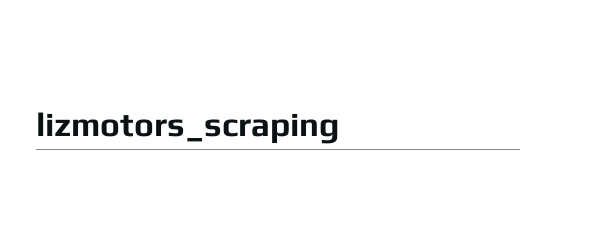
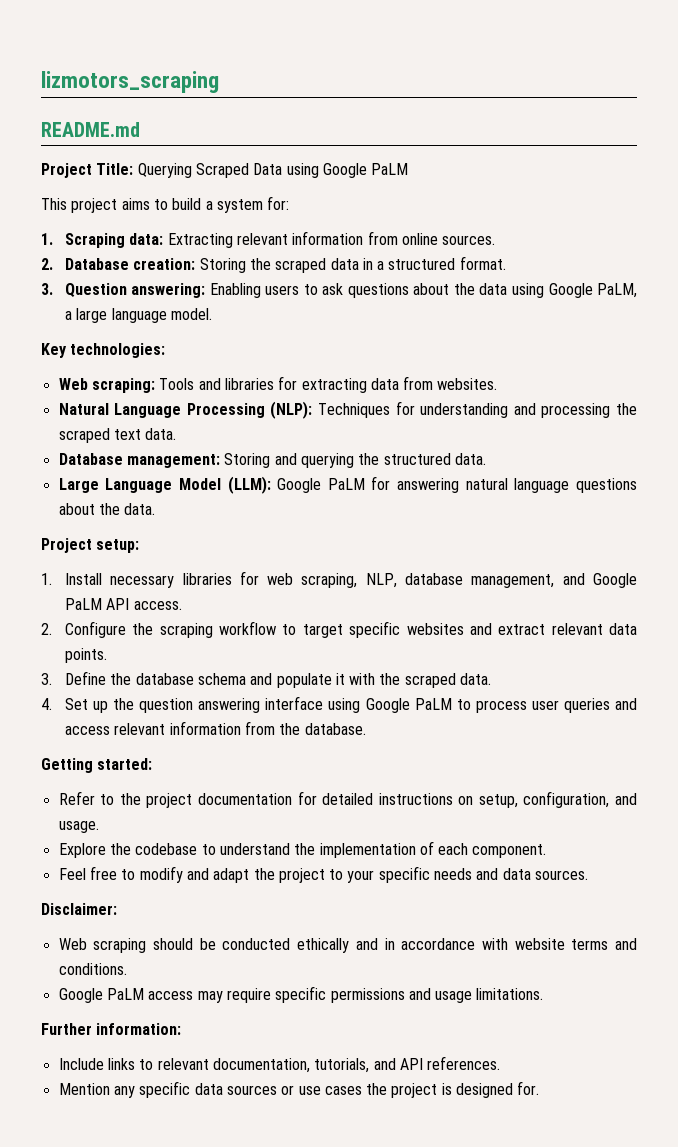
(339, 128) none -> [41,122,140,137] [41,163,409,178] [41,196,290,213] [41,231,496,248] [41,256,506,273] [41,283,638,298] [64,308,212,323] [41,343,166,358] [58,376,498,393] [58,401,638,419] [58,428,177,443] [58,453,486,468] [58,476,637,494] [58,503,156,515] [41,538,140,553] [41,571,637,588] [64,598,182,610] [41,621,638,638] [64,648,107,663] [41,671,492,688] [41,696,638,713] [64,721,366,735] [41,758,153,773] [58,791,637,808] [58,821,99,833] [58,841,547,858] [58,866,589,883] [41,903,117,915] [58,938,637,953] [58,963,127,975] [58,986,544,1003] [41,1023,182,1035] [58,1056,501,1073] [58,1081,540,1098] // README.md // Project Title: Querying Scraped Data using Google PaLM // This project aims to build a system for: // 1. Scraping data: Extracting relevant information from online sources. // 2. Database creation: Storing the scraped data in a structured format. // 3. Question answering: Enabling users to ask questions about the data using Google PaLM, a large language model. // Key technologies: // Web scraping: Tools and libraries for extracting data from websites. // Natural Language Processing (NLP): Techniques for understanding and processing the scraped text data. // Database management: Storing and querying the structured data. // Large Language Model (LLM): Google PaLM for answering natural language questions about the data. // Project setup: // 1. Install necessary libraries for web scraping, NLP, database management, and Google PaLM API access. // 2. Configure the scraping workflow to target specific websites and extract relevant data points. // 3. Define the database schema and populate it with the scraped data. // 4. Set up the question answering interface using Google PaLM to process user queries and access relevant information from the database. // Getting started: // Refer to the project documentation for detailed instructions on setup, configuration, and usage. // Explore the codebase to understand the implementation of each component. // Feel free to modify and adapt the project to your specific needs and data sources. // Disclaimer: // Web scraping should be conducted ethically and in accordance with website terms and conditions. // Google PaLM access may require specific permissions and usage limitations. // Further information: // Include links to relevant documentation, tutorials, and API references. // Mention any specific data sources or use cases the project is designed for.

